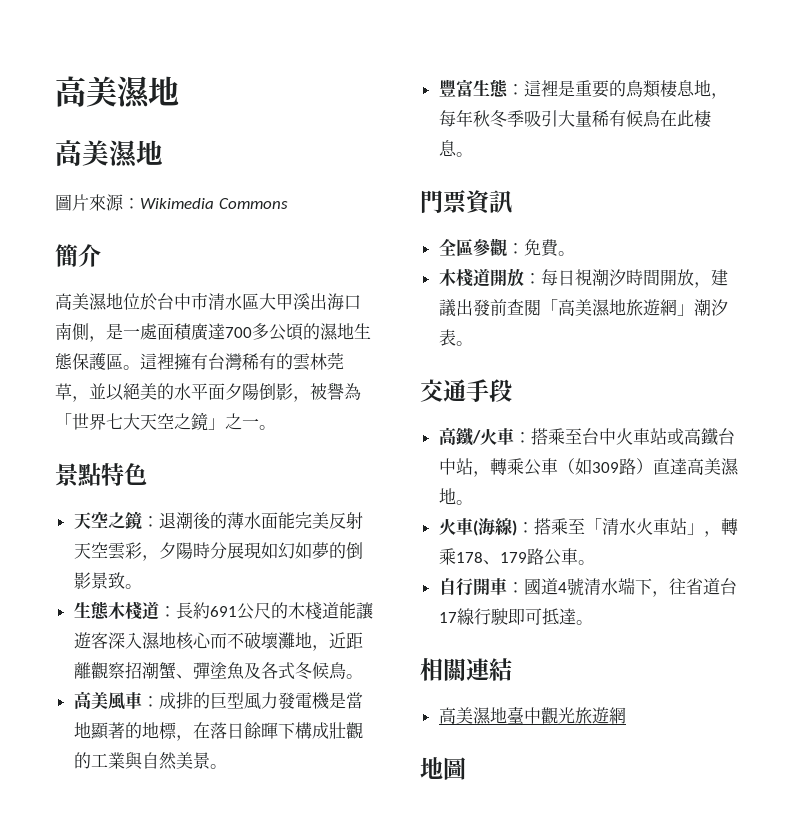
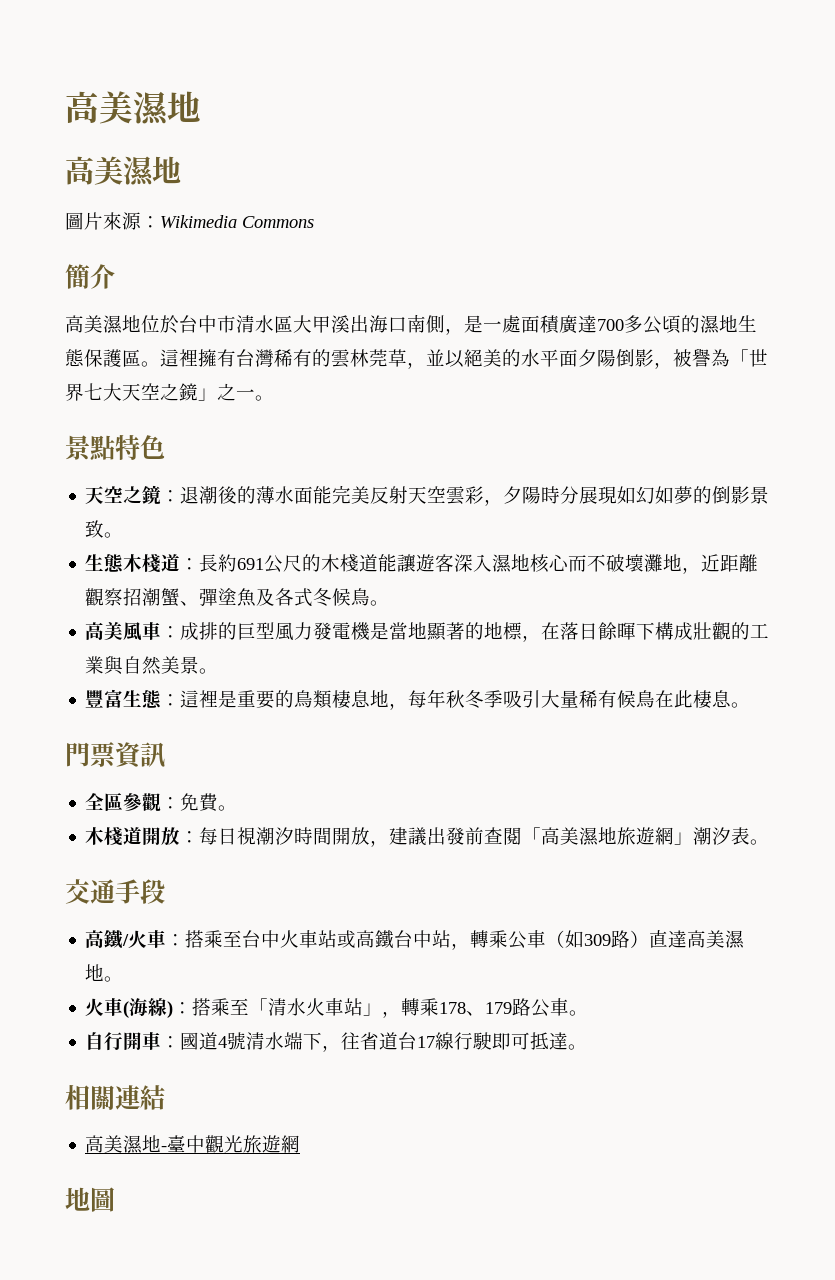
(507, 715) none -> [161,1146,168,1151] -

